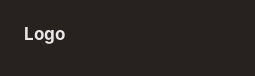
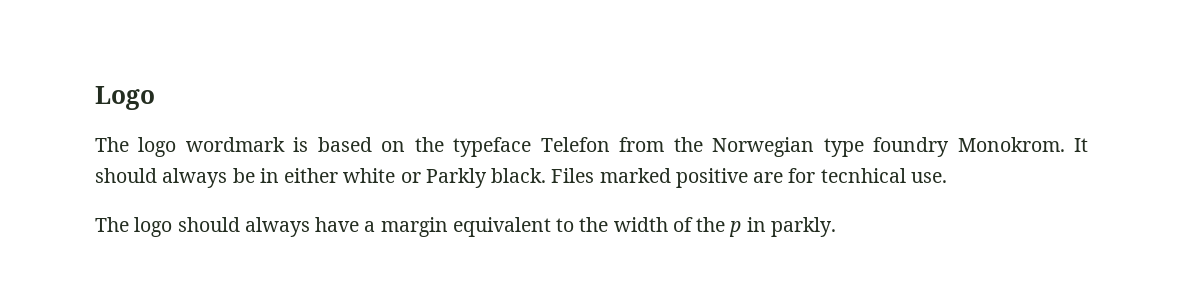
(65, 35) none -> [95,137,1088,157] [95,168,947,188] [95,217,836,237] // The logo wordmark is based on the typeface Telefon from the Norwegian type foundry Monokrom. It should always be in either white or Parkly black. Files marked positive are for tecnhical use. // The logo should always have a margin equivalent to the width of the p in parkly.

